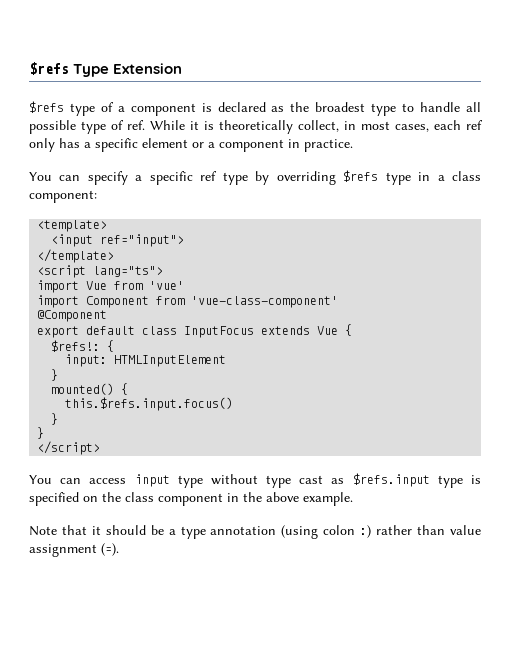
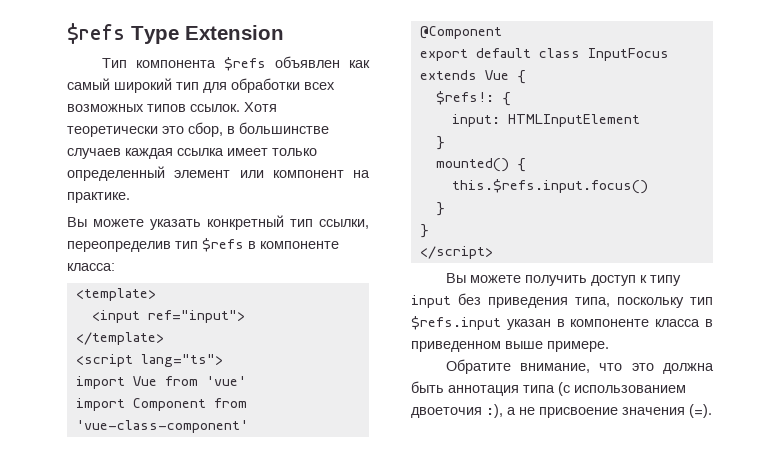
[29,101,481,116] [29,120,483,134] [29,138,353,152] [29,170,481,185] [29,190,97,203] $refs type of a component is declared as the broadest type to handle all possible type of ref. While it is theoretically collect, in most cases, each ref only has a specific element or a component in practice. // You can specify a specific ref type by overriding $refs type in a class component: -> [101,56,370,71] [67,78,335,93] [67,102,277,112] [67,122,329,137] [67,148,317,159] [67,166,370,181] [67,192,130,203] [67,215,369,230] [67,238,339,252] [67,263,115,271] Тип компонента $refs объявлен как самый широкий тип для обработки всех возможных типов ссылок. Хотя теоретически это сбор, в большинстве случаев каждая ссылка имеет только определенный элемент или компонент на практике. // Вы можете указать конкретный тип ссылки, переопределив тип $refs в компоненте класса:
[29,473,482,488] [29,492,353,506] [29,525,481,539] [29,544,97,557] You can access input type without type cast as $refs.input type is specified on the class component in the above example. // Note that it should be a type annotation (using colon :) rather than value assignment -> [445,273,681,286] [411,293,713,308] [411,316,713,330] [411,341,609,352] [445,359,714,374] [411,381,686,396] [411,404,685,418] Вы можете получить доступ к типу input без приведения типа, поскольку тип $refs.input указан в компоненте класса в приведенном выше примере. // Обратите внимание, что это должна быть аннотация типа (с использованием двоеточия :), а не присвоение значения

